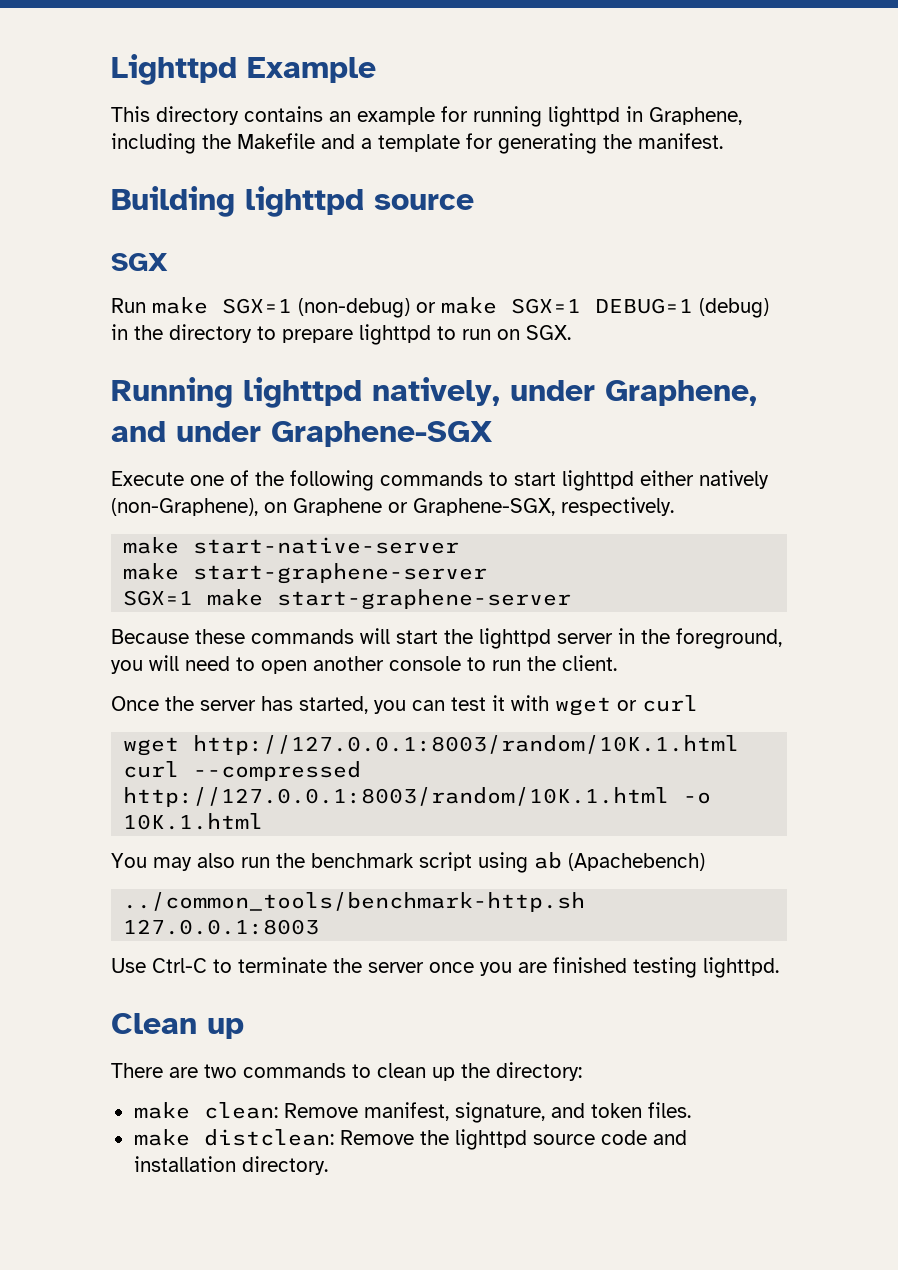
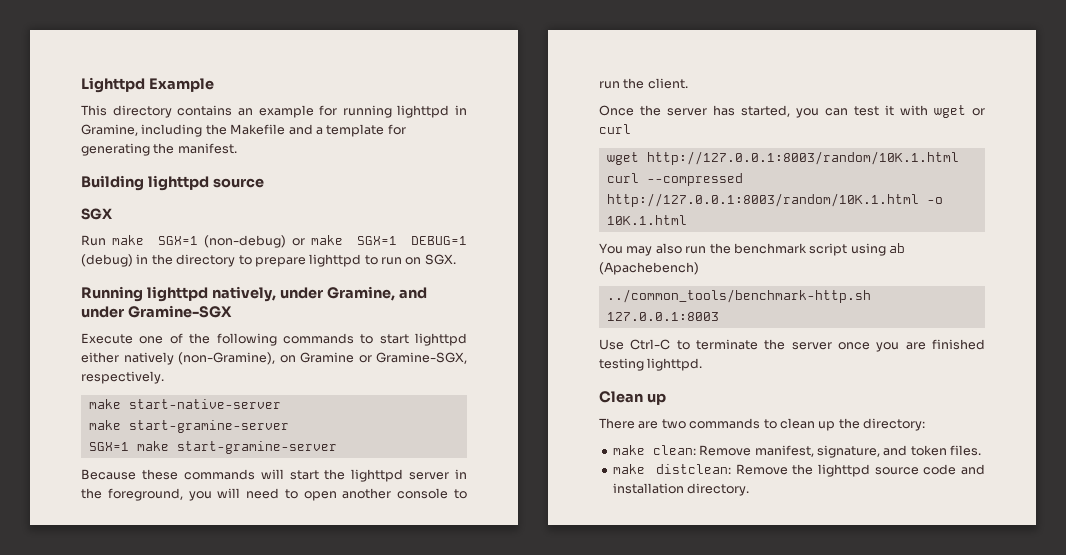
[649,107,742,125] Graphene, -> [81,124,138,136] Gramine,
[605,380,757,406] Graphene, -> [326,286,395,301] Gramine,
[271,421,493,447] Graphene-SGX -> [127,305,232,318] Gramine-SGX
[111,498,555,516] (non-Graphene), on Graphene or Graphene-SGX, -> [178,352,467,365] (non-Gramine), on Gramine or Gramine-SGX,
[193,563,488,584] start-graphene-server -> [128,420,289,433] start-gramine-server
[277,589,572,610] start-graphene-server -> [176,441,337,454] start-gramine-server

